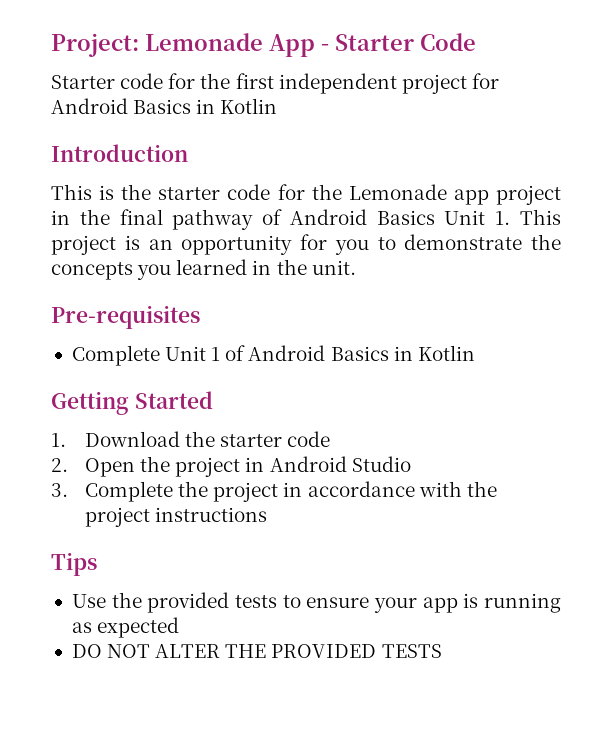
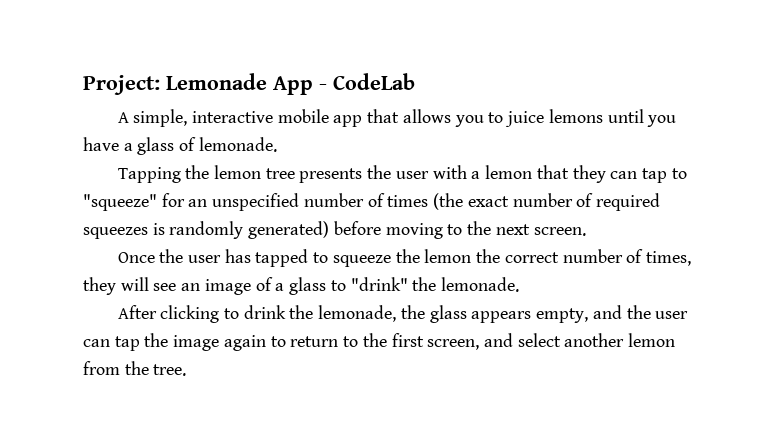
[335,33,476,51] [51,73,499,94] [51,98,278,114] [51,144,188,162] [51,184,561,205] [51,209,561,230] [51,234,561,255] [51,259,356,280] [51,305,200,329] [71,345,475,366] [51,391,213,415] [51,431,331,447] [51,456,411,477] [51,481,497,502] [85,507,268,527] [51,552,97,576] [71,592,562,613] [71,617,180,638] [71,644,442,658] Starter Code // Starter code for the first independent project for Android Basics in Kotlin // Introduction // This is the starter code for the Lemonade app project in the final pathway of Android Basics Unit 1. This project is an opportunity for you to demonstrate the concepts you learned in the unit. // Pre-requisites // Complete Unit 1 of Android Basics in Kotlin // Getting Started // 1. Download the starter code // 2. Open the project in Android Studio // 3. Complete the project in accordance with the project instructions // Tips // Use the provided tests to ensure your app is running as expected // DO NOT ALTER THE PROVIDED TESTS -> [333,73,415,90] [117,109,677,127] [83,137,277,155] [117,165,687,183] [83,193,660,211] [83,221,586,239] [117,249,692,267] [83,277,519,295] [117,305,689,323] [83,333,676,351] [83,361,187,376] CodeLab // A simple, interactive mobile app that allows you to juice lemons until you have a glass of lemonade. // Tapping the lemon tree presents the user with a lemon that they can tap to "squeeze" for an unspecified number of times (the exact number of required squeezes is randomly generated) before moving to the next screen. // Once the user has tapped to squeeze the lemon the correct number of times, they will see an image of a glass to "drink" the lemonade. // After clicking to drink the lemonade, the glass appears empty, and the user can tap the image again to return to the first screen, and select another lemon from the tree.

